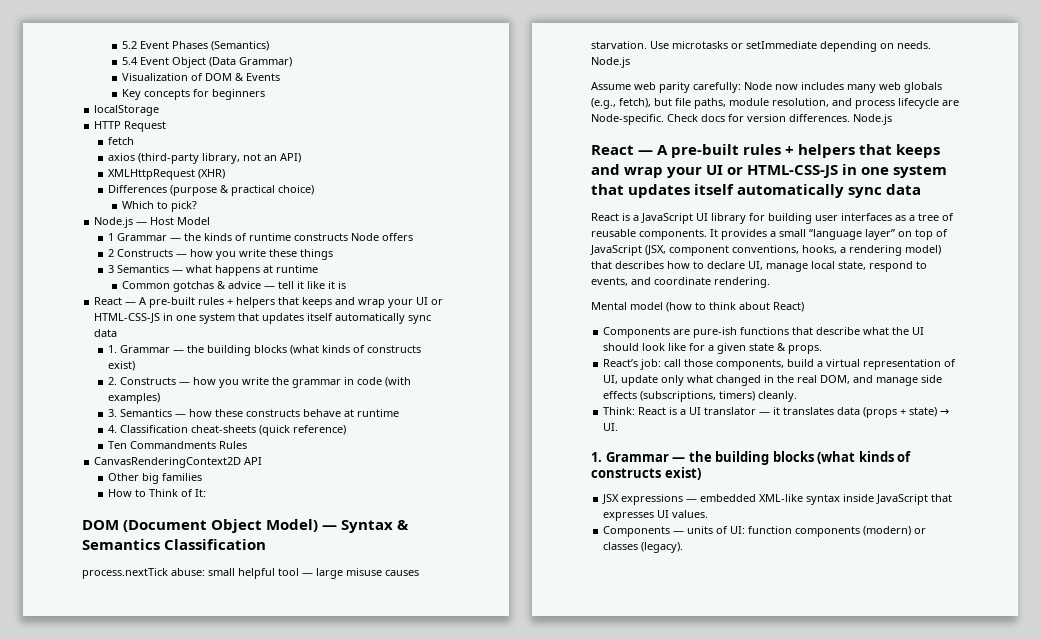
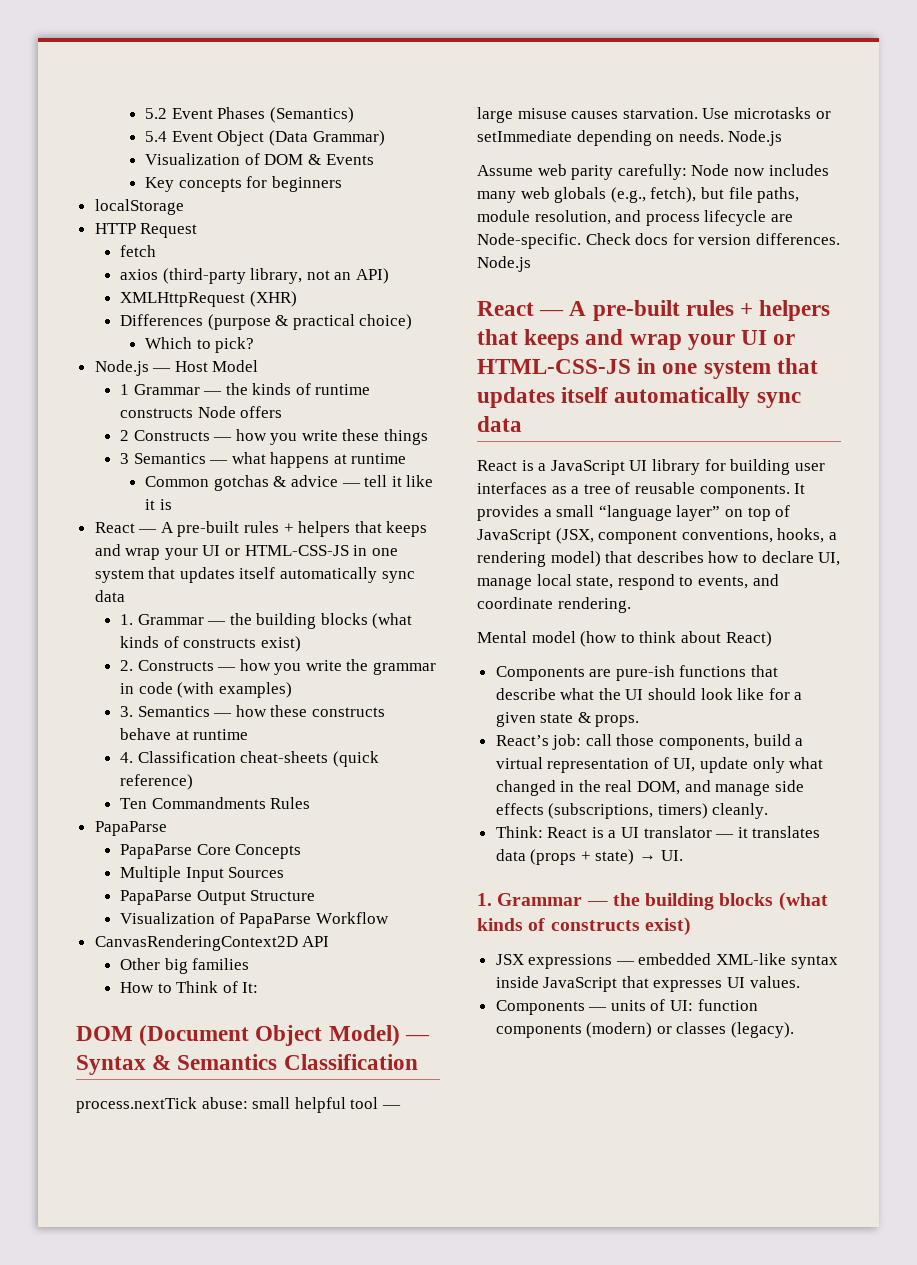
(247, 445) none -> [94,821,167,836] [119,844,302,859] [119,866,285,882] [119,890,316,905] [119,912,389,928] // PapaParse // PapaParse Core Concepts // Multiple Input Sources // PapaParse Output Structure // Visualization of PapaParse Workflow

